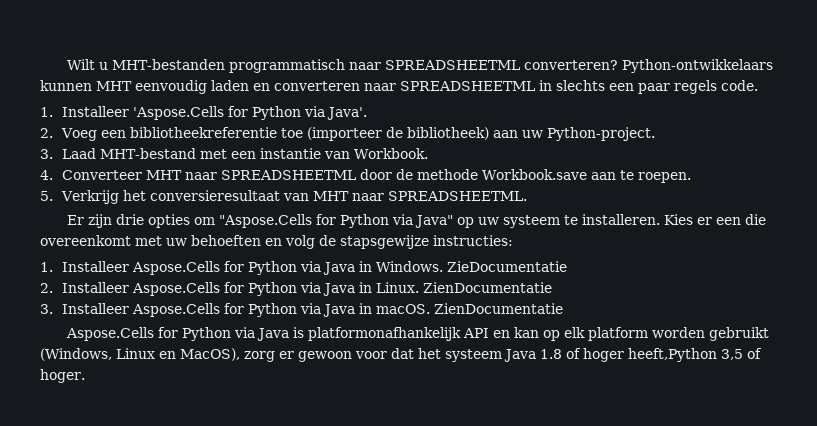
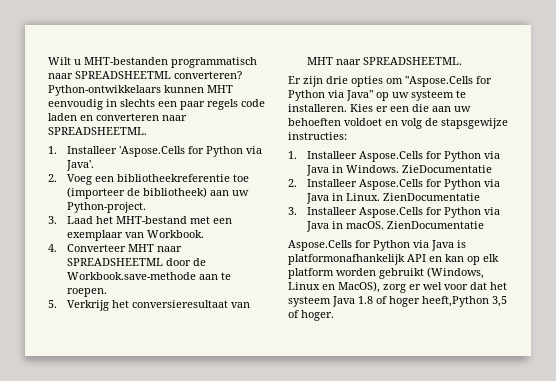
[211,80,535,91] laden en converteren naar SPREADSHEETML -> (103, 104) none
[721,80,758,91] code. -> [241,99,265,107] [48,113,187,121] [48,127,147,135] code laden en converteren naar SPREADSHEETML.
(97, 153) none -> [96,216,114,224] het
[260,148,322,159] instantie -> [67,230,124,241] exemplaar
[417,169,588,180] methode Workbook.save -> [67,272,197,280] Workbook.save-methode
[40,235,162,246] overeenkomt met -> [432,106,451,112] aan
(261, 240) none -> [344,118,382,126] voldoet
[298,351,352,362] gewoon -> [423,282,442,290] wel

